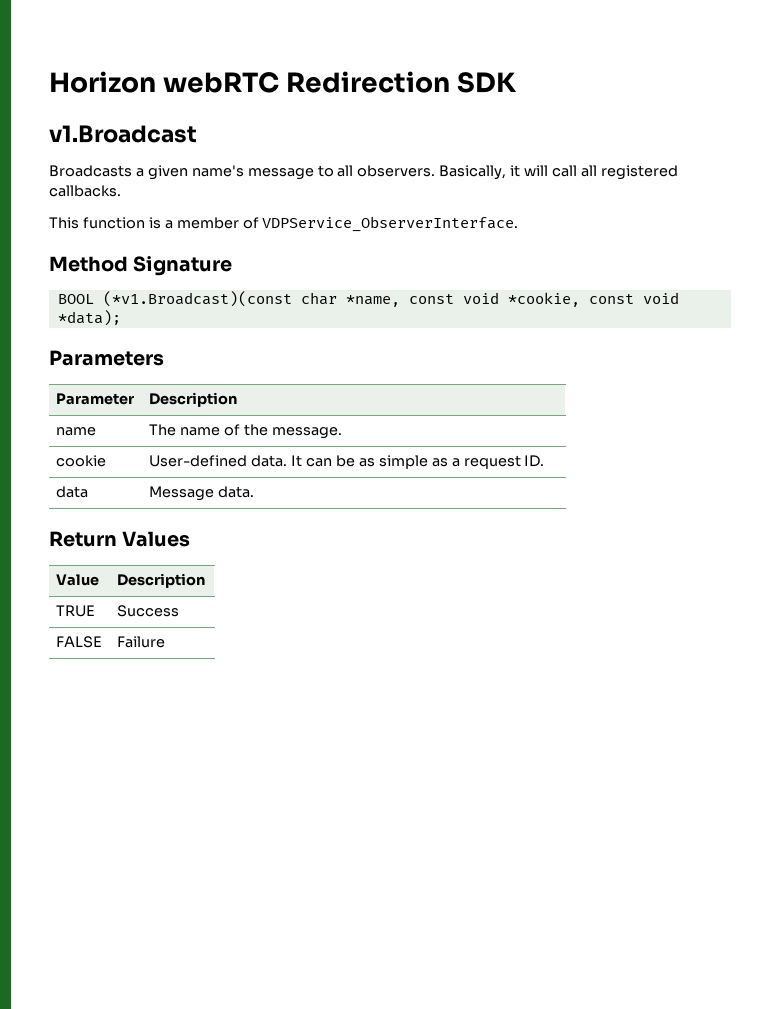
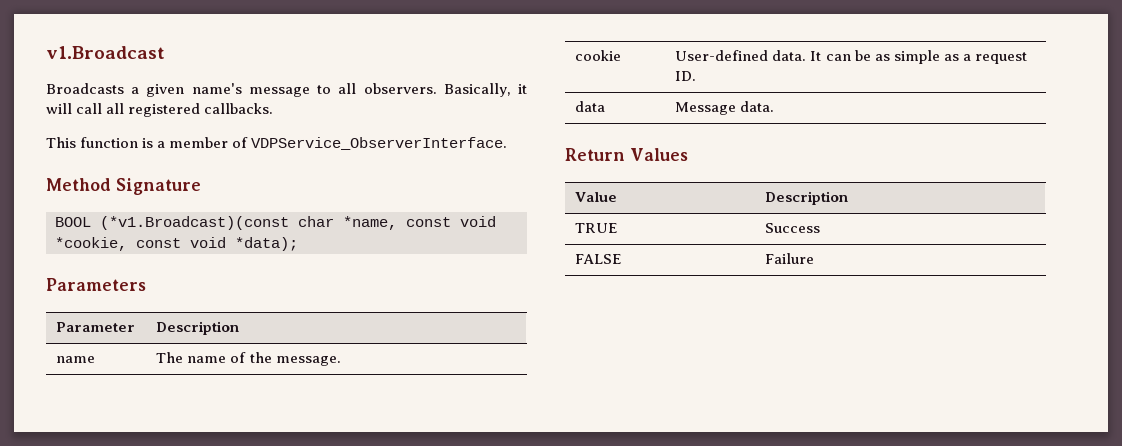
[49,71,518,93] Horizon webRTC Redirection SDK // -> (46, 52) none

